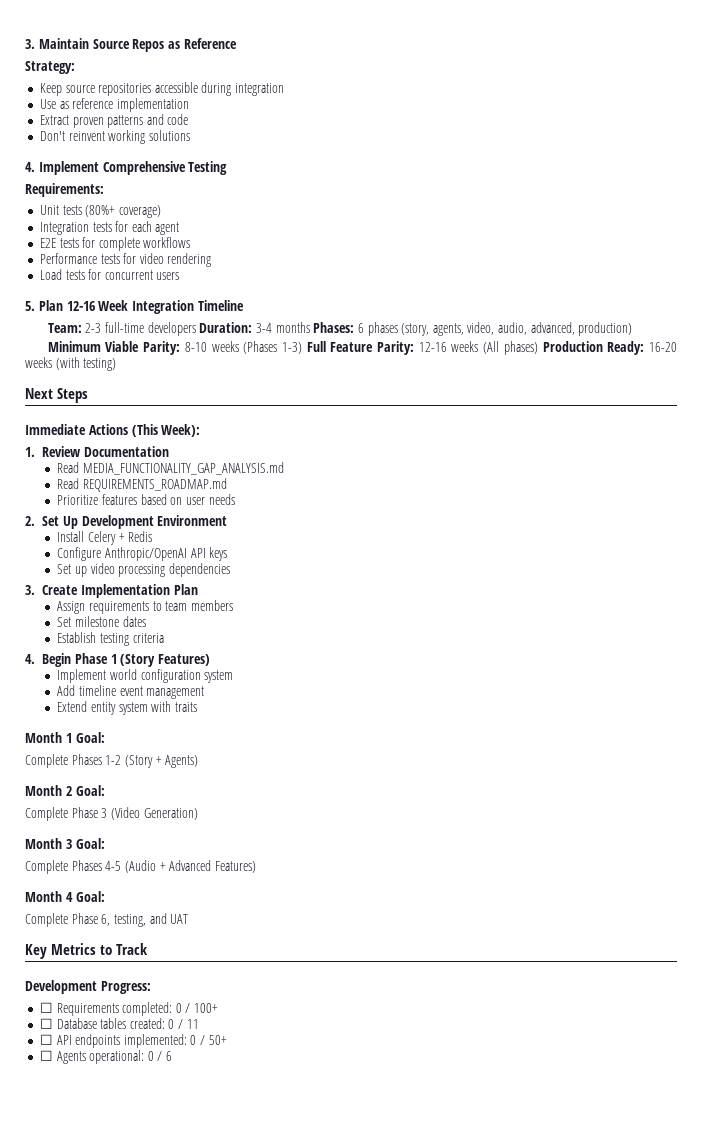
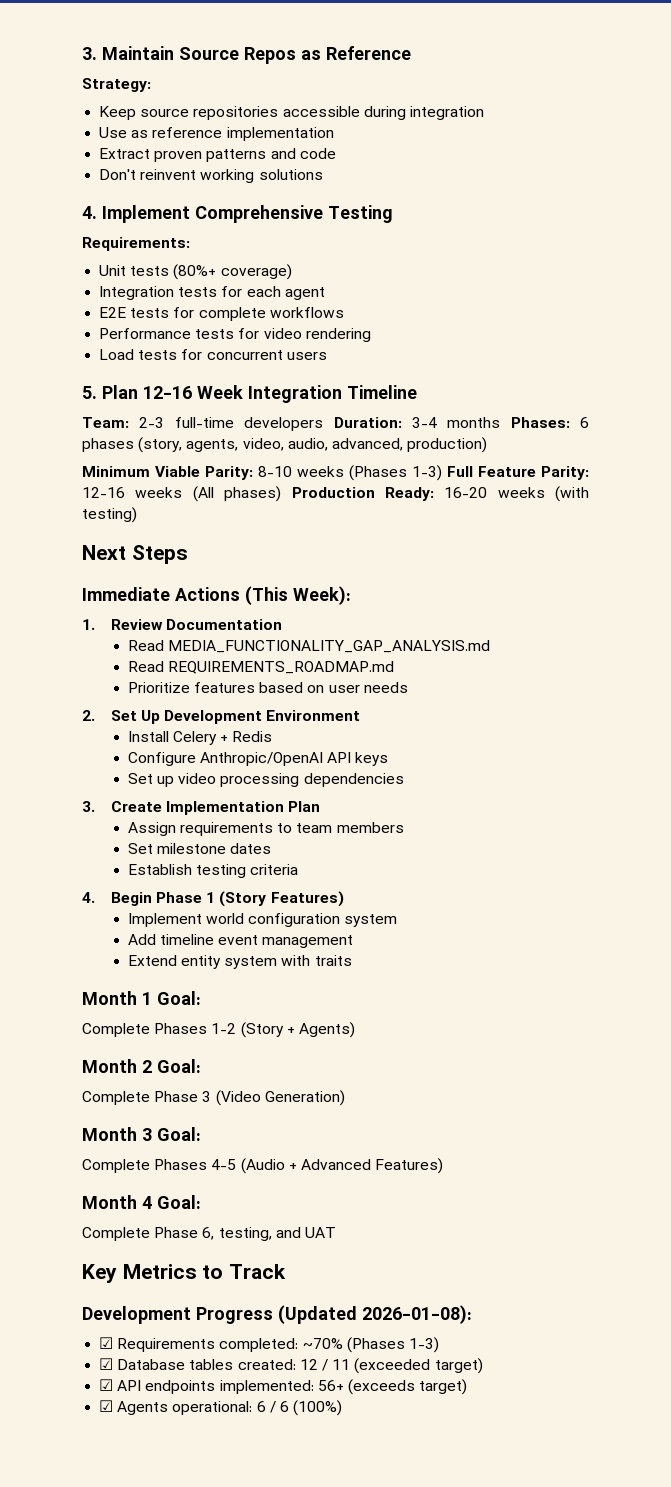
[100,981,151,994] [39,1002,219,1016] [39,1018,53,1029] Progress: // ☐ Requirements completed: 0 / 100+ // ☐ -> [196,1305,472,1324] [99,1337,439,1353] [99,1358,114,1370] Progress (Updated 2026-01-08): // ☑ Requirements completed: ~70% (Phases 1-3) // ☑
[168,1019,175,1029] 0 -> [299,1359,318,1370] 12
[39,1034,227,1048] [39,1050,53,1061] // ☐ API endpoints implemented: 0 / 50+ // ☐ -> [354,1358,483,1374] [99,1379,468,1395] [99,1400,114,1412] (exceeded target) // ☑ API endpoints implemented: 56+ (exceeds target) // ☑
[147,1051,154,1061] 0 -> [256,1401,266,1412] 6
(173, 1056) none -> [293,1400,343,1416] (100%)

